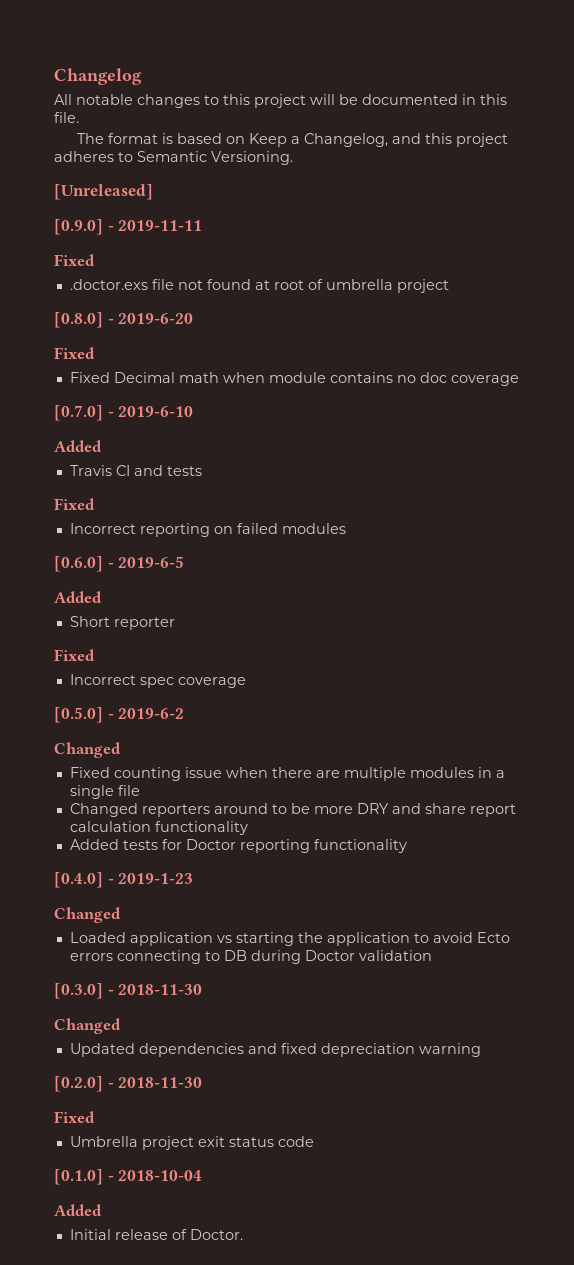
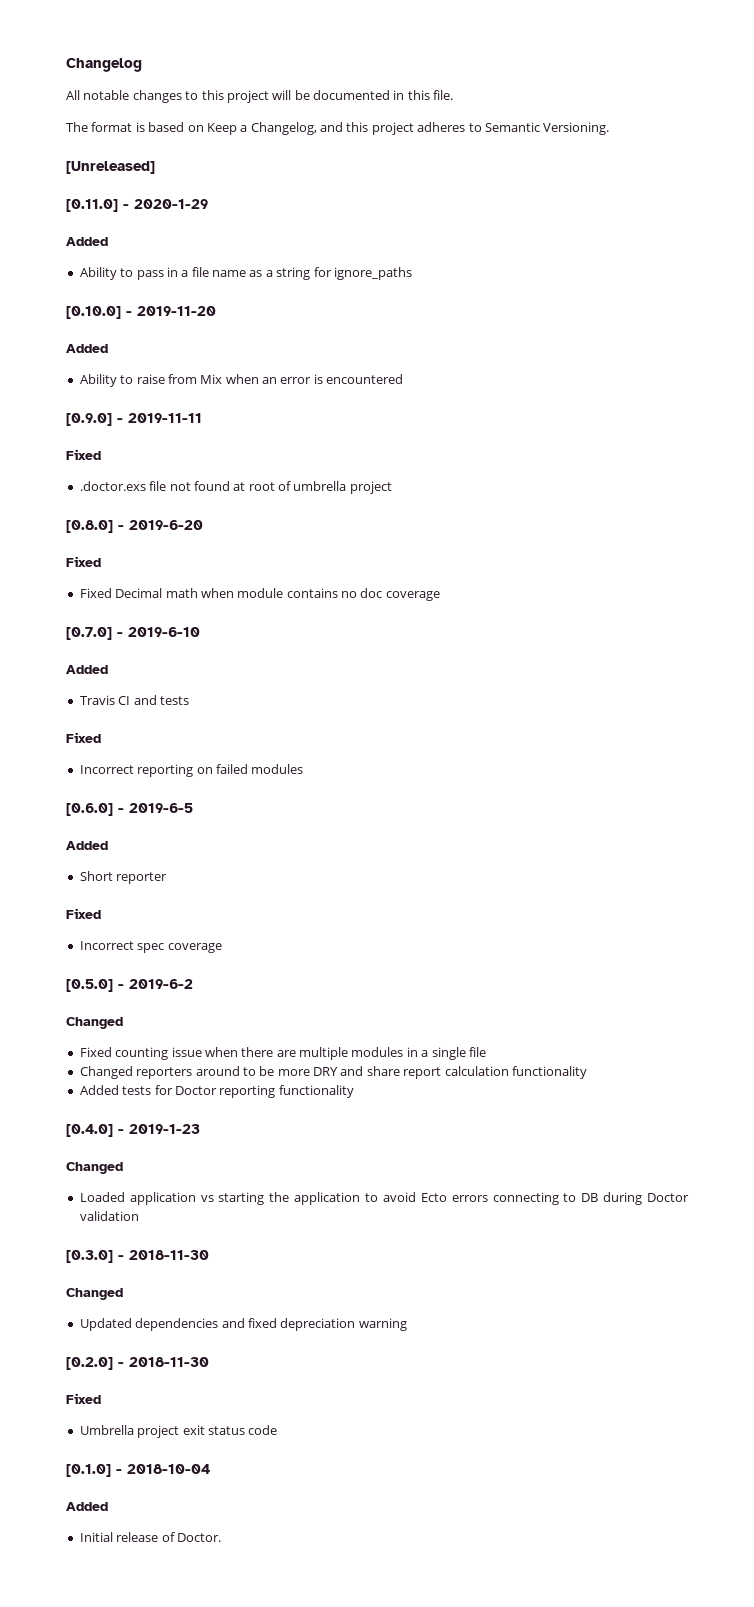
(153, 192) none -> [66,199,208,212] [66,237,108,246] [79,267,412,280] [66,306,216,319] [66,344,108,353] [79,374,404,387] // [0.11.0] - 2020-1-29 // Added // Ability to pass in a file name as a string for ignore_paths // [0.10.0] - 2019-11-20 // Added // Ability to raise from Mix when an error is encountered

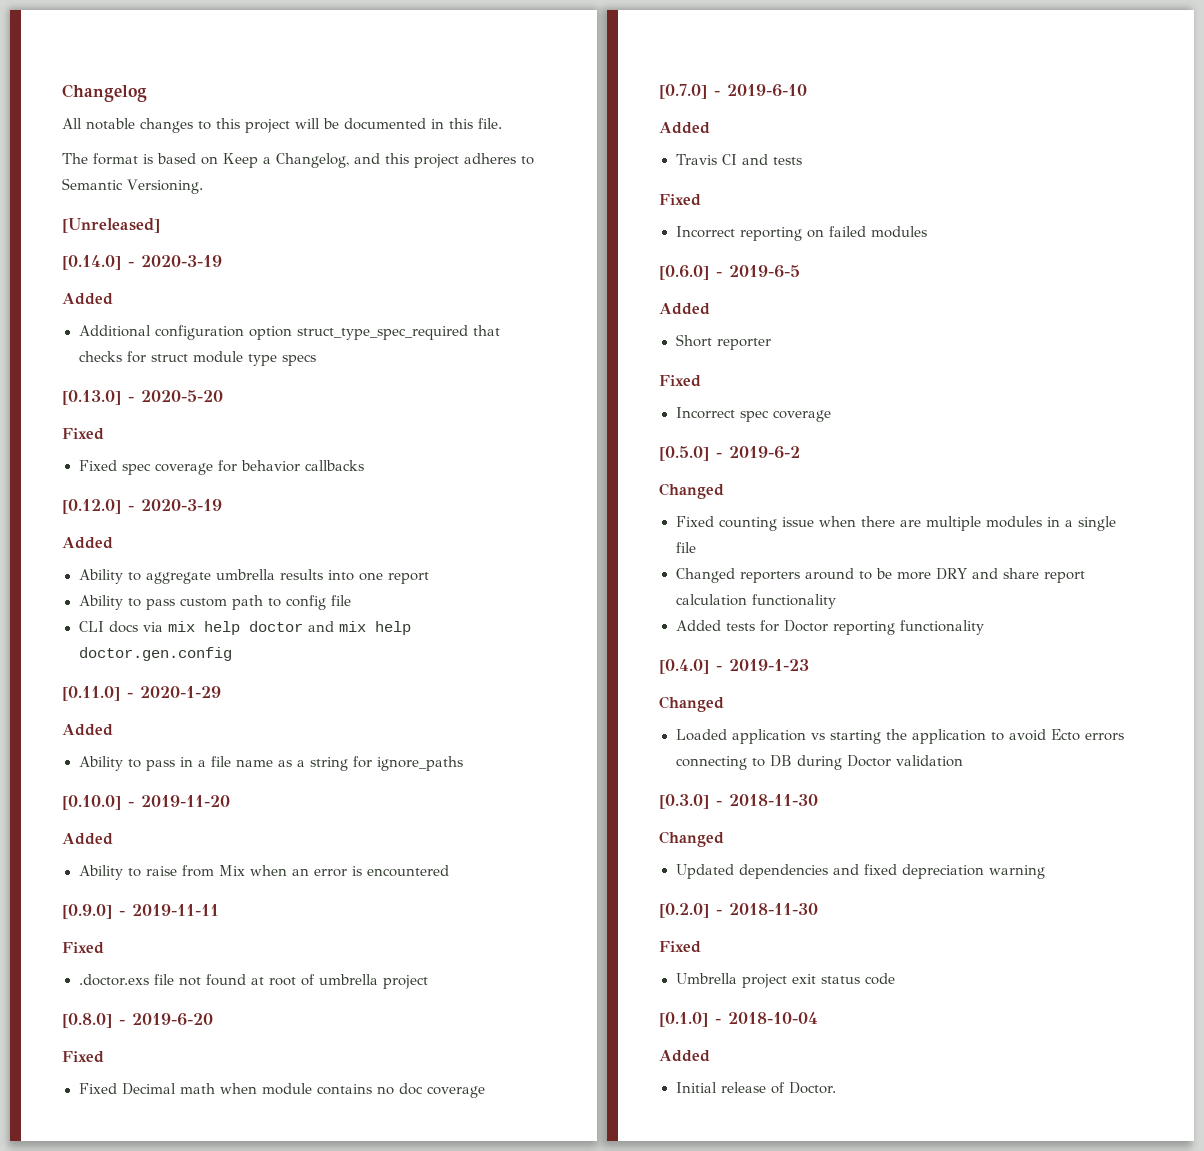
(155, 167) none -> [62,255,222,270] [62,293,113,305] [78,325,500,340] [78,351,316,366] [62,390,223,405] [62,428,104,440] [78,460,364,475] [62,499,222,514] [62,537,113,549] [78,569,429,584] [78,595,351,610] [78,621,411,635] [78,647,232,661] // [0.14.0] - 2020-3-19 // Added // Additional configuration option struct_type_spec_required that checks for struct module type specs // [0.13.0] - 2020-5-20 // Fixed // Fixed spec coverage for behavior callbacks // [0.12.0] - 2020-3-19 // Added // Ability to aggregate umbrella results into one report // Ability to pass custom path to config file // CLI docs via mix help doctor and mix help doctor.gen.config

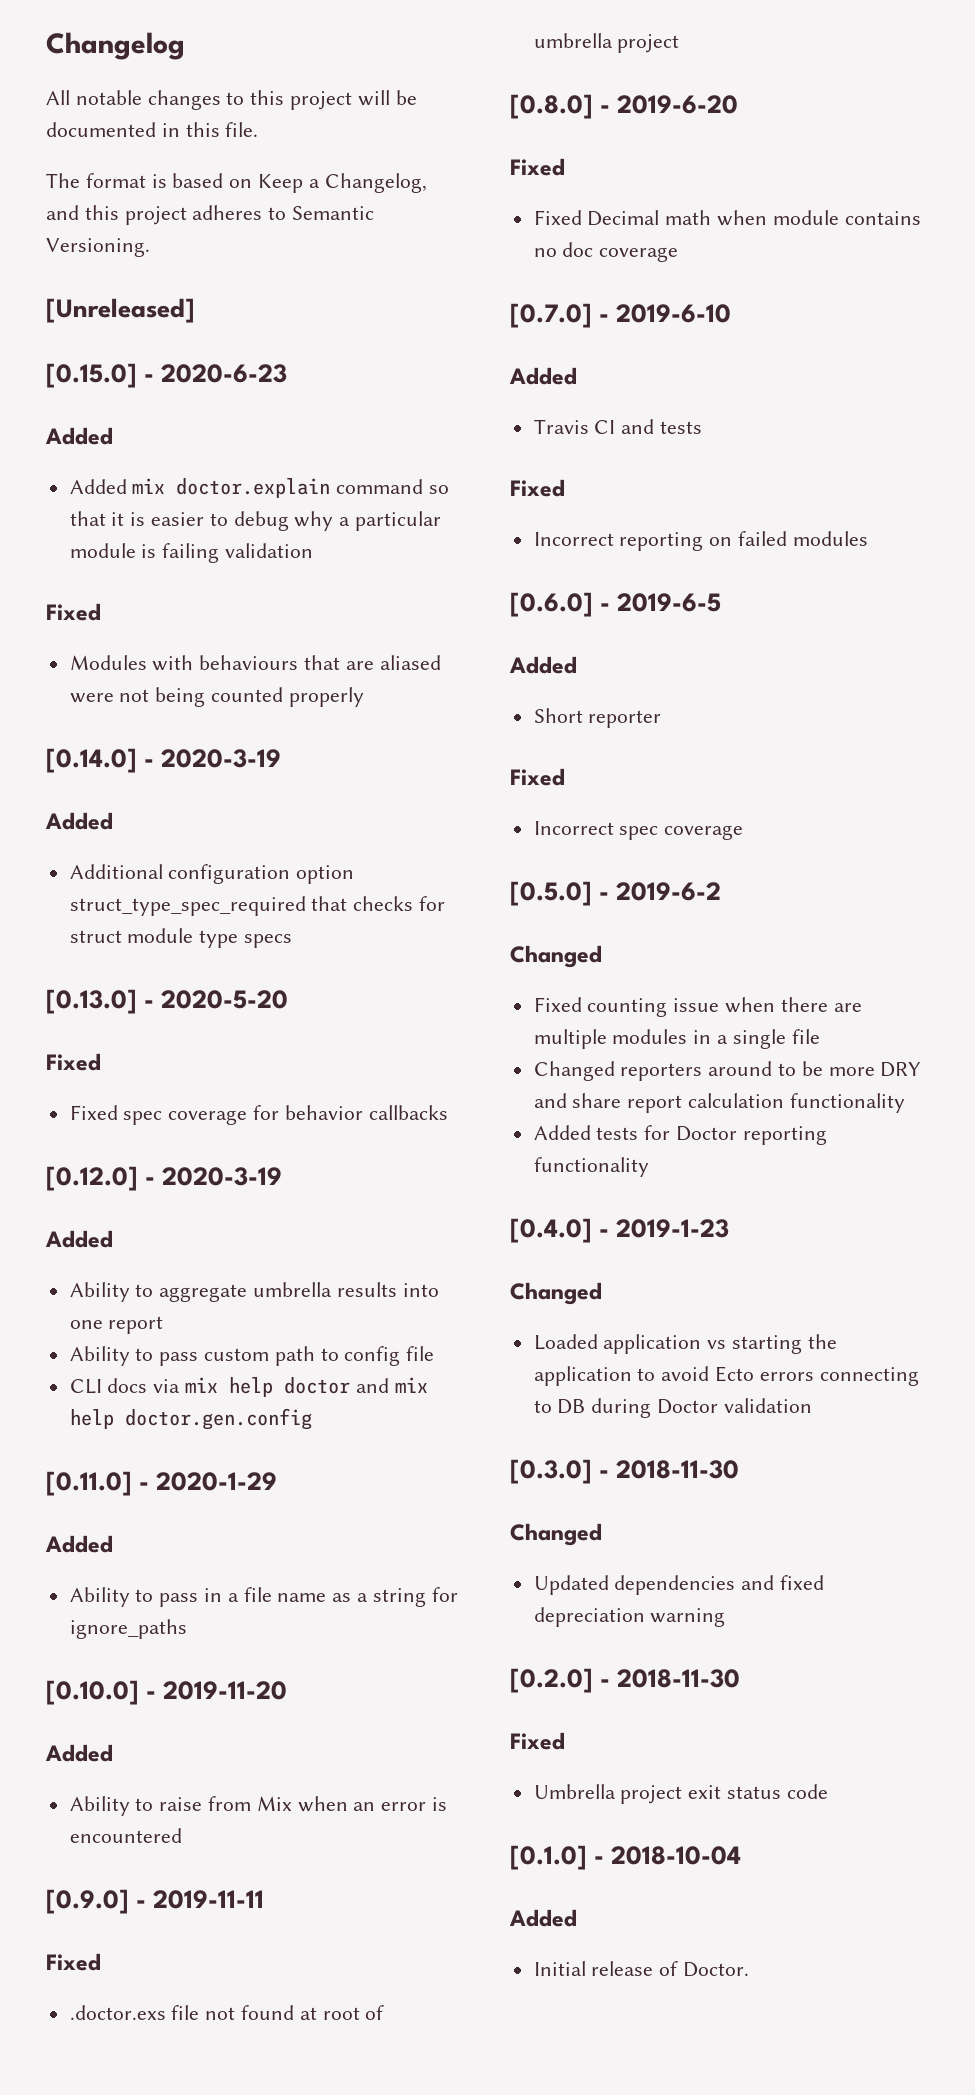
(160, 225) none -> [46,363,288,388] [45,427,113,445] [69,478,450,498] [69,511,442,531] [69,543,314,563] [46,603,101,621] [69,655,441,671] [69,687,364,707] // [0.15.0] - 2020-6-23 // Added // Added mix doctor.explain command so that it is easier to debug why a particular module is failing validation // Fixed // Modules with behaviours that are aliased were not being counted properly

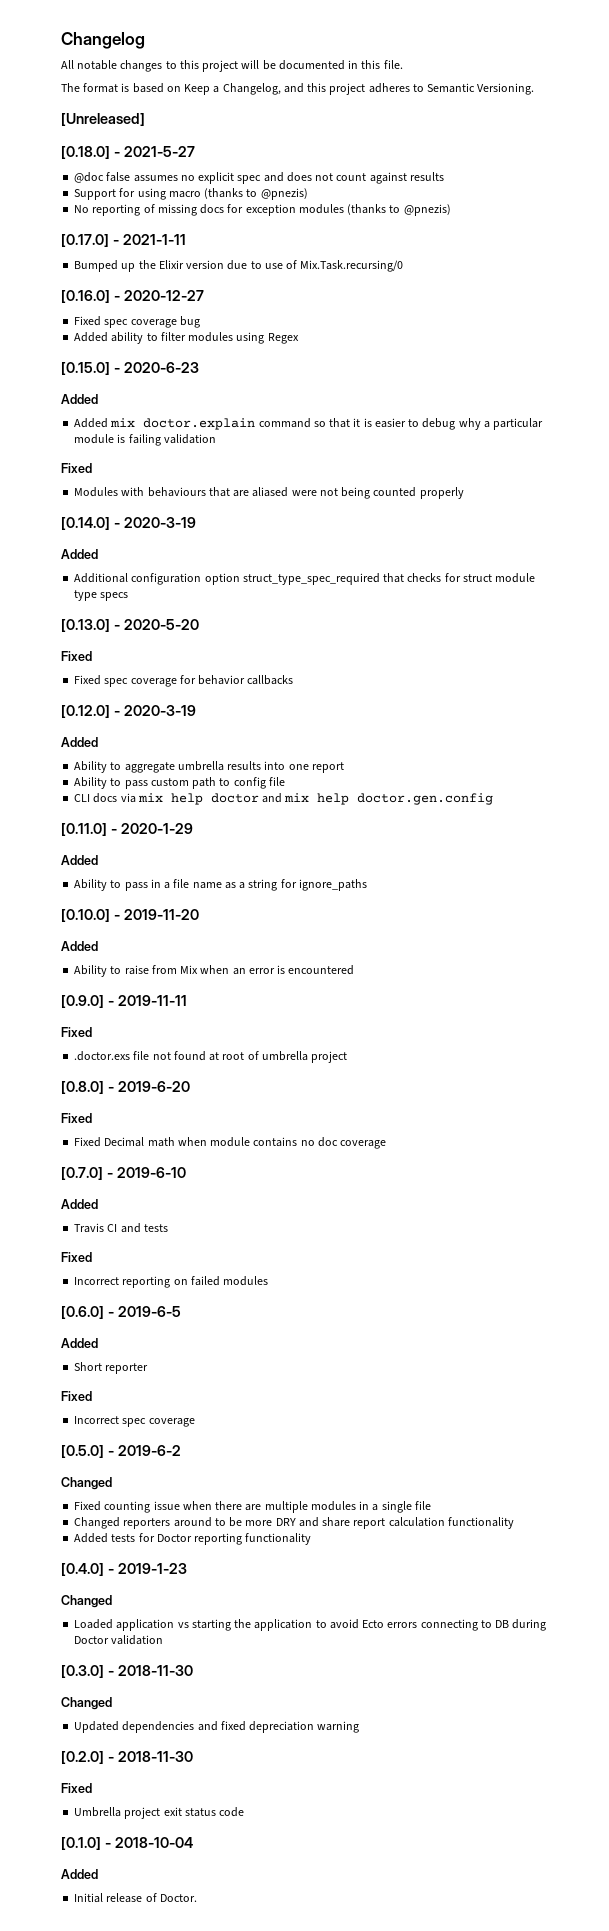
(195, 310) none -> [61,146,195,159] [74,172,444,184] [74,188,308,200] [74,204,451,216] [61,234,186,247] [74,260,404,272] [61,290,204,303] [74,316,200,328] [74,332,299,344] // [0.18.0] - 2021-5-27 // @doc false assumes no explicit spec and does not count against results // Support for using macro (thanks to @pnezis) // No reporting of missing docs for exception modules (thanks to @pnezis) // [0.17.0] - 2021-1-11 // Bumped up the Elixir version due to use of Mix.Task.recursing/0 // [0.16.0] - 2020-12-27 // Fixed spec coverage bug // Added ability to filter modules using Regex

